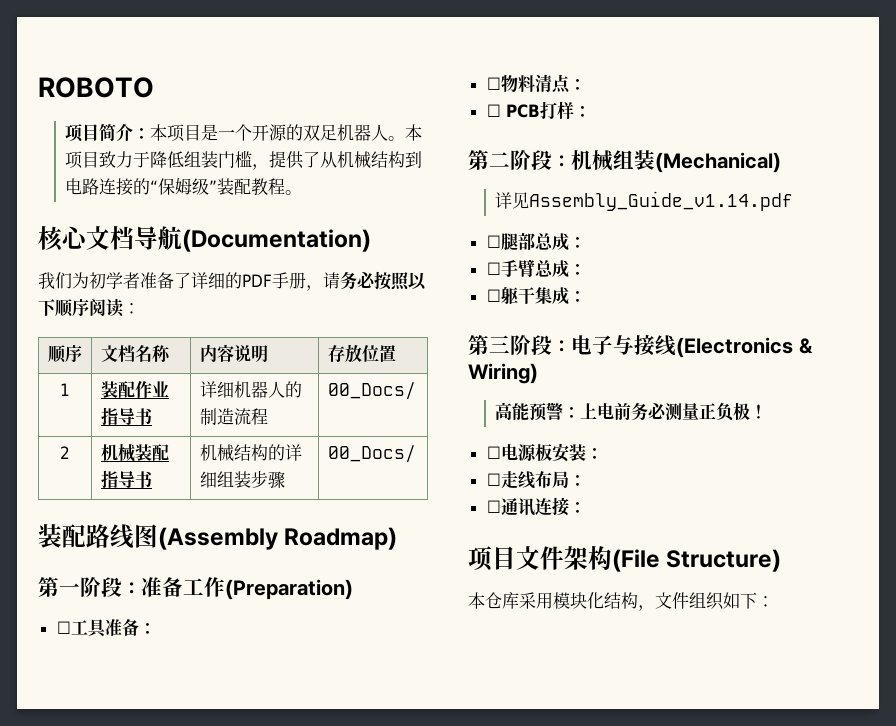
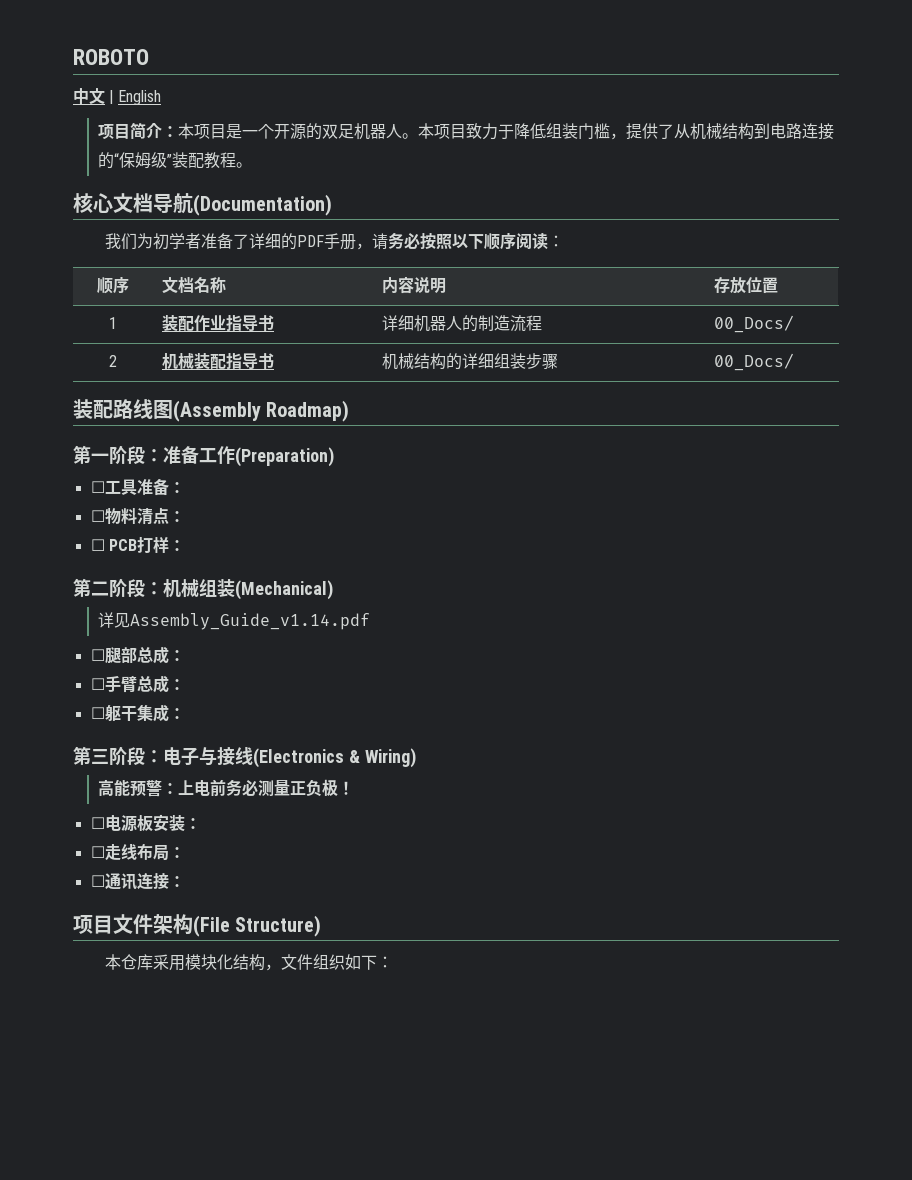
(154, 87) none -> [73,88,161,105] // 中文 | English

